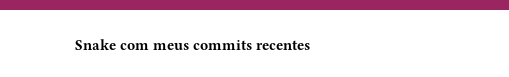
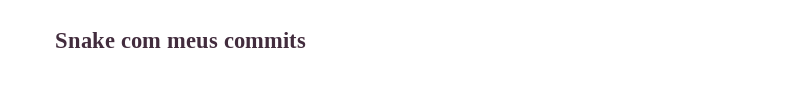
[256,40,311,50] recentes -> (307, 40) none

